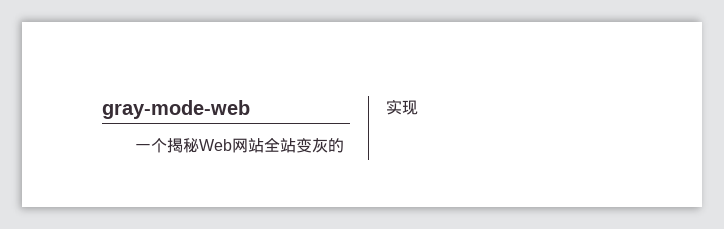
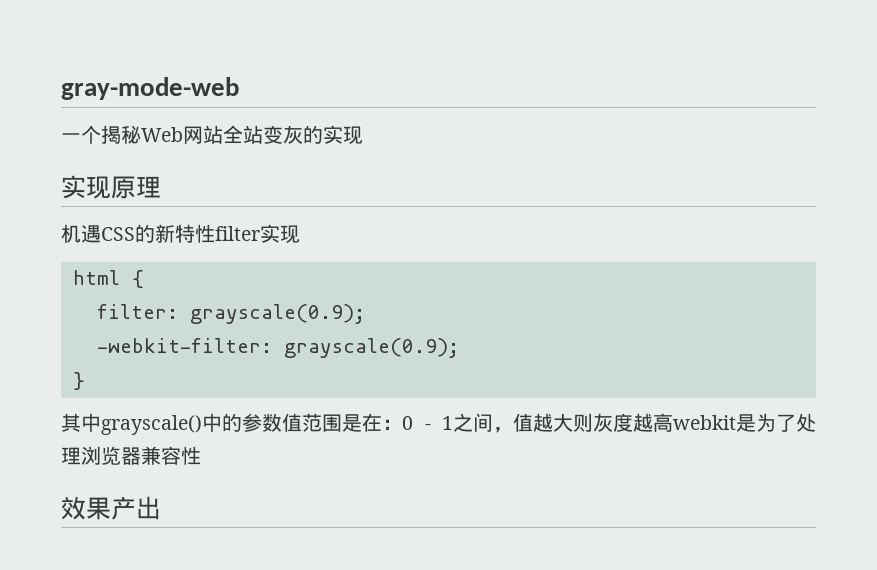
(418, 107) none -> [61,175,161,199] [61,224,300,244] [72,270,144,288] [96,304,365,324] [96,338,459,358] [72,372,85,390] [61,413,816,435] [61,446,201,465] [61,496,161,520] // 实现原理 // 机遇CSS的新特性filter实现 // html { // filter: grayscale(0.9); // -webkit-filter: grayscale(0.9); // } // 其中grayscale()中的参数值范围是在：0 - 1之间，值越大则灰度越高webkit是为了处理浏览器兼容性 // 效果产出

